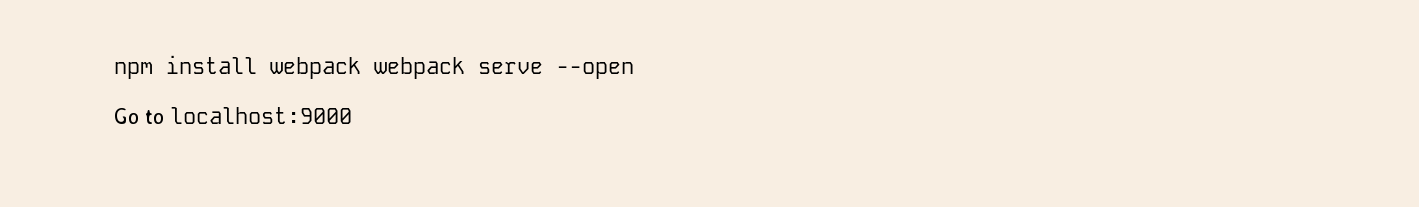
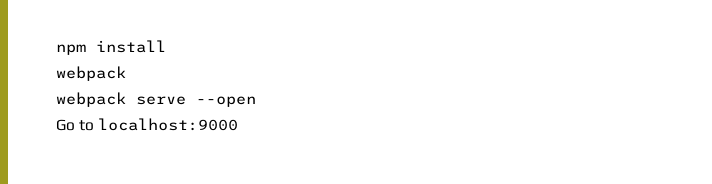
[270,57,361,79] webpack -> [56,66,126,81] // webpack //

